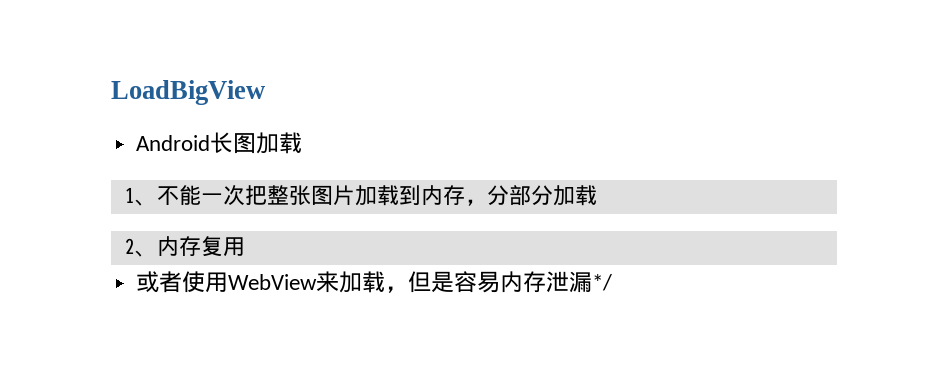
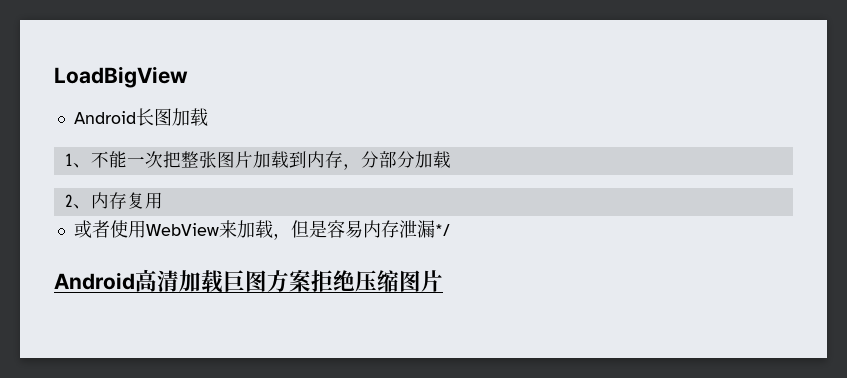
(613, 282) none -> [54,269,443,293] // Android高清加载巨图方案拒绝压缩图片

